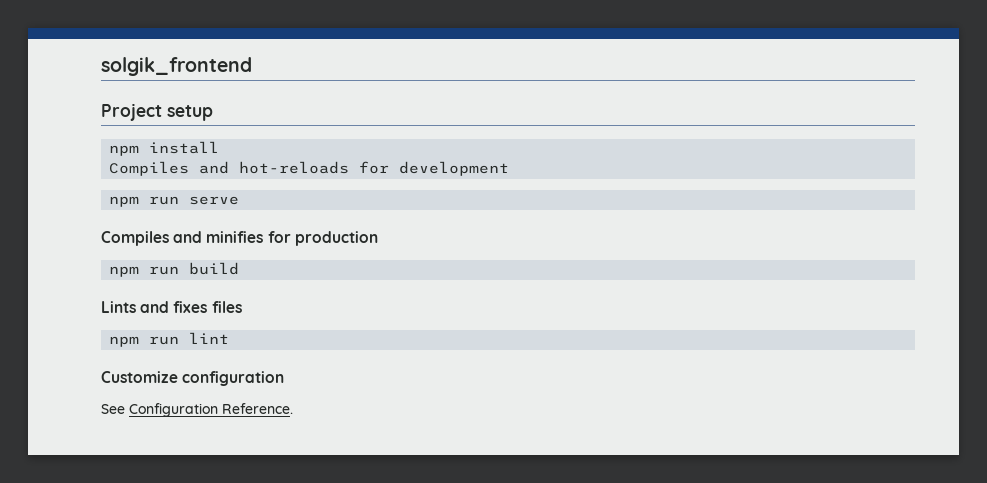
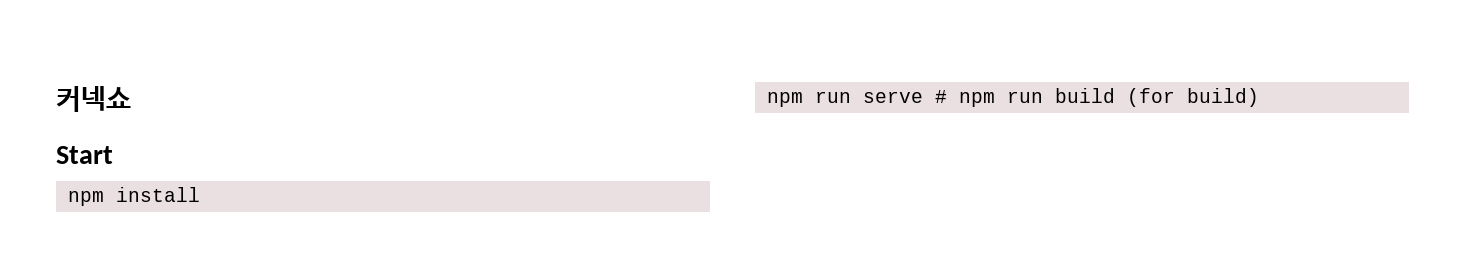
[101,57,252,76] [101,103,213,121] solgik_frontend // Project setup -> [56,86,131,112] [56,146,113,164] 커넥쇼 // Start
[109,161,510,176] [109,196,240,207] [101,231,378,246] [109,262,240,277] [101,301,242,313] [109,332,230,347] [101,371,285,386] [101,403,293,417] Compiles and hot-reloads for development // npm run serve // Compiles and minifies for production // npm run build // Lints and fixes files // npm run lint // Customize configuration // See Configuration Reference. -> [767,88,1259,107] npm run serve # npm run build (for build)

